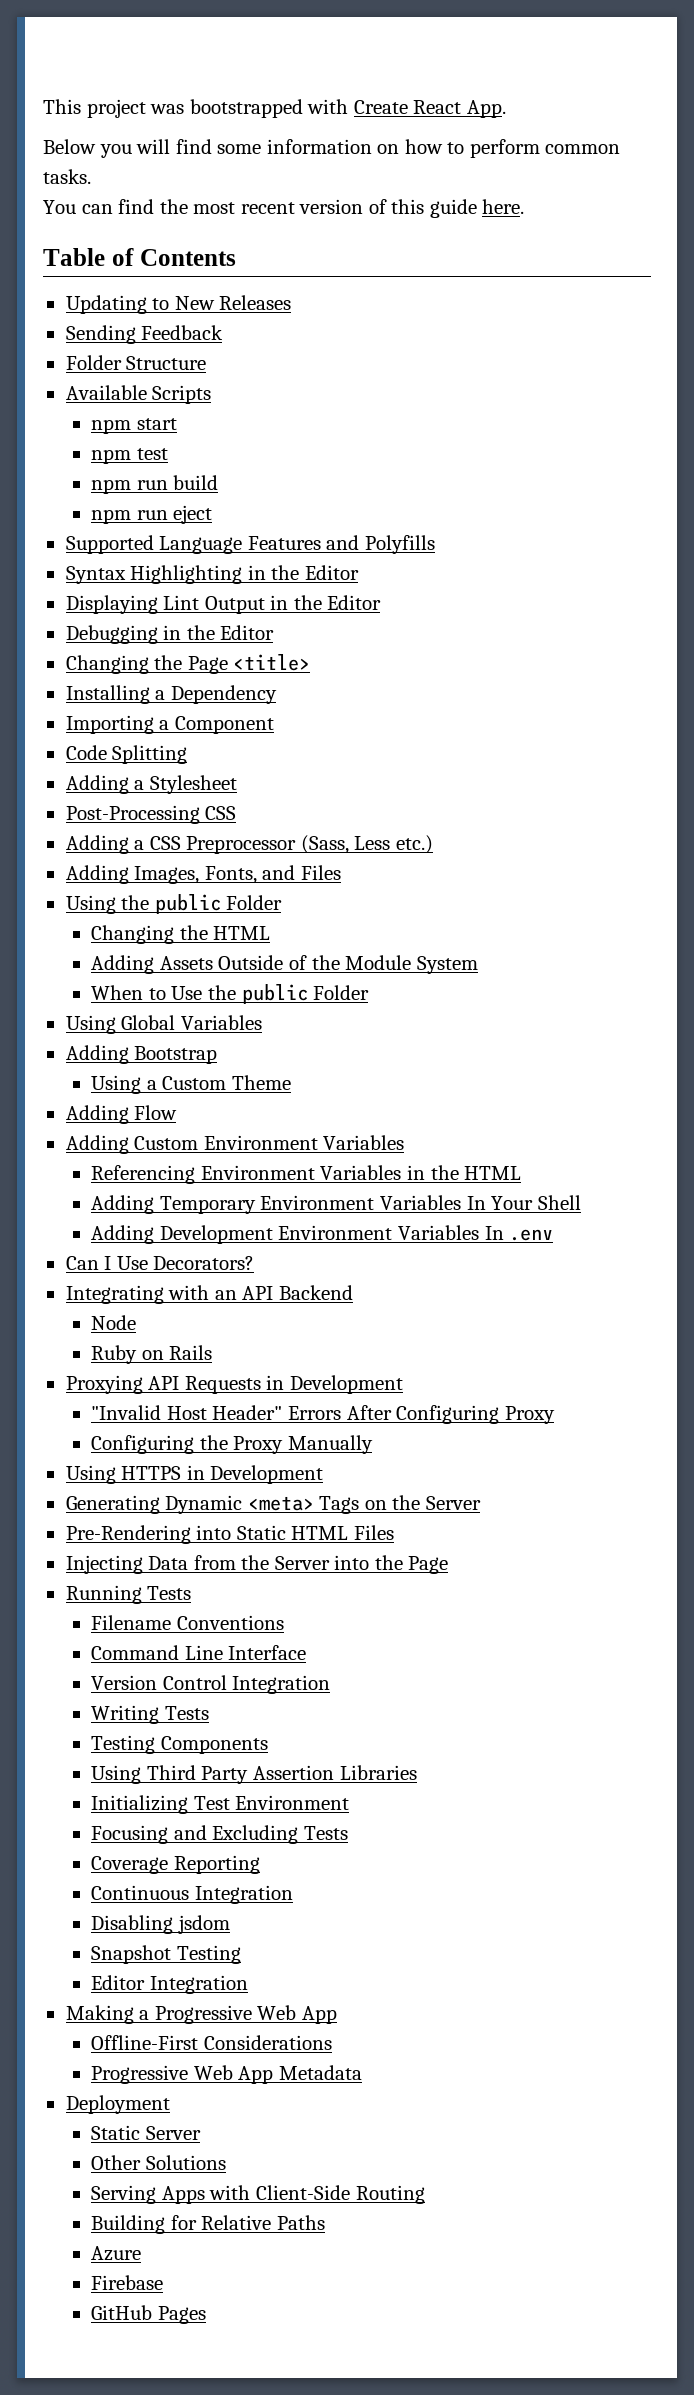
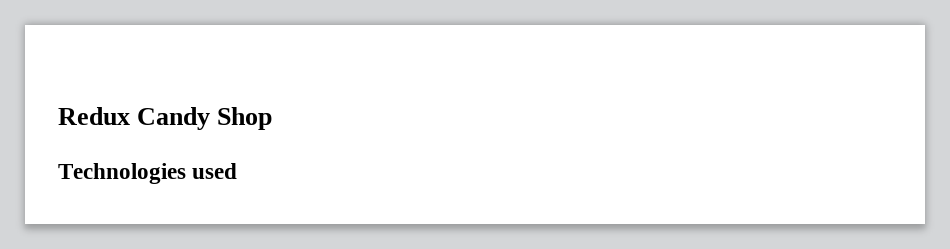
[43,99,506,118] [43,139,621,158] [43,169,91,184] [43,199,525,218] [43,248,236,266] [65,295,292,314] [65,325,224,344] [65,355,207,370] [65,385,212,404] [91,418,177,434] [91,448,168,464] [91,475,219,494] [91,505,213,524] [65,535,435,554] [65,565,359,584] [65,595,382,614] [65,625,275,644] [65,654,311,674] [65,685,277,704] [65,715,274,734] [65,745,188,764] [65,775,237,794] [65,805,237,824] [65,835,433,854] [65,865,341,884] [65,894,283,914] [91,925,271,944] [91,955,478,974] [91,984,370,1004] [65,1015,262,1034] [65,1045,218,1064] [91,1075,291,1094] [65,1105,178,1124] [65,1135,405,1154] [91,1165,522,1184] [91,1195,581,1214] [91,1225,554,1244] [65,1256,255,1270] [65,1285,353,1304] [91,1315,137,1330] [91,1345,213,1364] [65,1375,403,1394] [91,1405,555,1424] [91,1435,373,1454] [65,1465,324,1484] [65,1495,481,1514] [65,1525,394,1544] [65,1555,449,1574] [65,1585,192,1604] [91,1615,284,1630] [91,1645,307,1660] [91,1675,331,1694] [91,1705,209,1724] [91,1735,268,1754] [91,1765,417,1784] [91,1795,350,1814] [91,1825,348,1844] [91,1855,260,1874] [91,1885,293,1904] [91,1915,230,1934] [91,1945,241,1964] [91,1975,248,1994] [65,2005,337,2024] [91,2035,332,2050] [91,2065,362,2084] [65,2095,170,2114] [91,2125,201,2140] [91,2155,226,2170] [91,2185,425,2204] [91,2215,325,2234] [91,2246,142,2261] [91,2275,164,2290] [91,2305,206,2324] This project was bootstrapped with Create React App. // Below you will find some information on how to perform common tasks. // You can find the most recent version of this guide here. // Table of Contents // Updating to New Releases // Sending Feedback // Folder Structure // Available Scripts // npm start // npm test // npm run build // npm run eject // Supported Language Features and Polyfills // Syntax Highlighting in the Editor // Displaying Lint Output in the Editor // Debugging in the Editor // Changing the Page <title> // Installing a Dependency // Importing a Component // Code Splitting // Adding a Stylesheet // Post-Processing CSS // Adding a CSS Preprocessor (Sass, Less etc.) // Adding Images, Fonts, and Files // Using the public Folder // Changing the HTML // Adding Assets Outside of the Module System // When to Use the public Folder // Using Global Variables // Adding Bootstrap // Using a Custom Theme // Adding Flow // Adding Custom Environment Variables // Referencing Environment Variables in the HTML // Adding Temporary Environment Variables In Your Shell // Adding Development Environment Variables In .env // Can I Use Decorators? // Integrating with an API Backend // Node // Ruby on Rails // Proxying API Requests in Development // "Invalid Host Header" Errors After Configuring Proxy // Configuring the Proxy Manually // Using HTTPS in Development // Generating Dynamic <meta> Tags on the Server // Pre-Rendering into Static HTML Files // Injecting Data from the Server into the Page // Running Tests // Filename Conventions // Command Line Interface // Version Control Integration // Writing Tests // Testing Components // Using Third Party Assertion Libraries // Initializing Test Environment // Focusing and Excluding Tests // Coverage Reporting // Continuous Integration // Disabling jsdom // Snapshot Testing // Editor Integration // Making a Progressive Web App // Offline-First Considerations // Progressive Web App Metadata // Deployment // Static Server // Other Solutions // Serving Apps with Client-Side Routing // Building for Relative Paths // Azure // Firebase // GitHub Pages -> [58,107,273,130] [58,163,238,184] Redux Candy Shop // Technologies used

